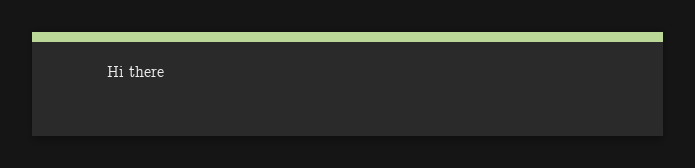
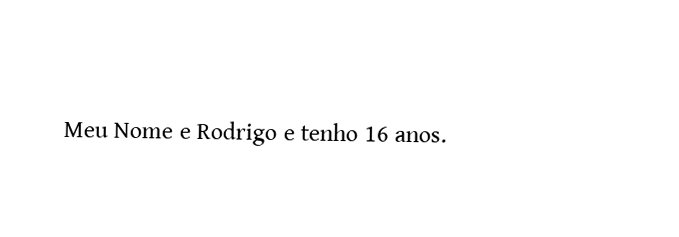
[107,66,164,77] Hi there -> [63,120,448,147] Meu Nome e Rodrigo e tenho 16 anos.

